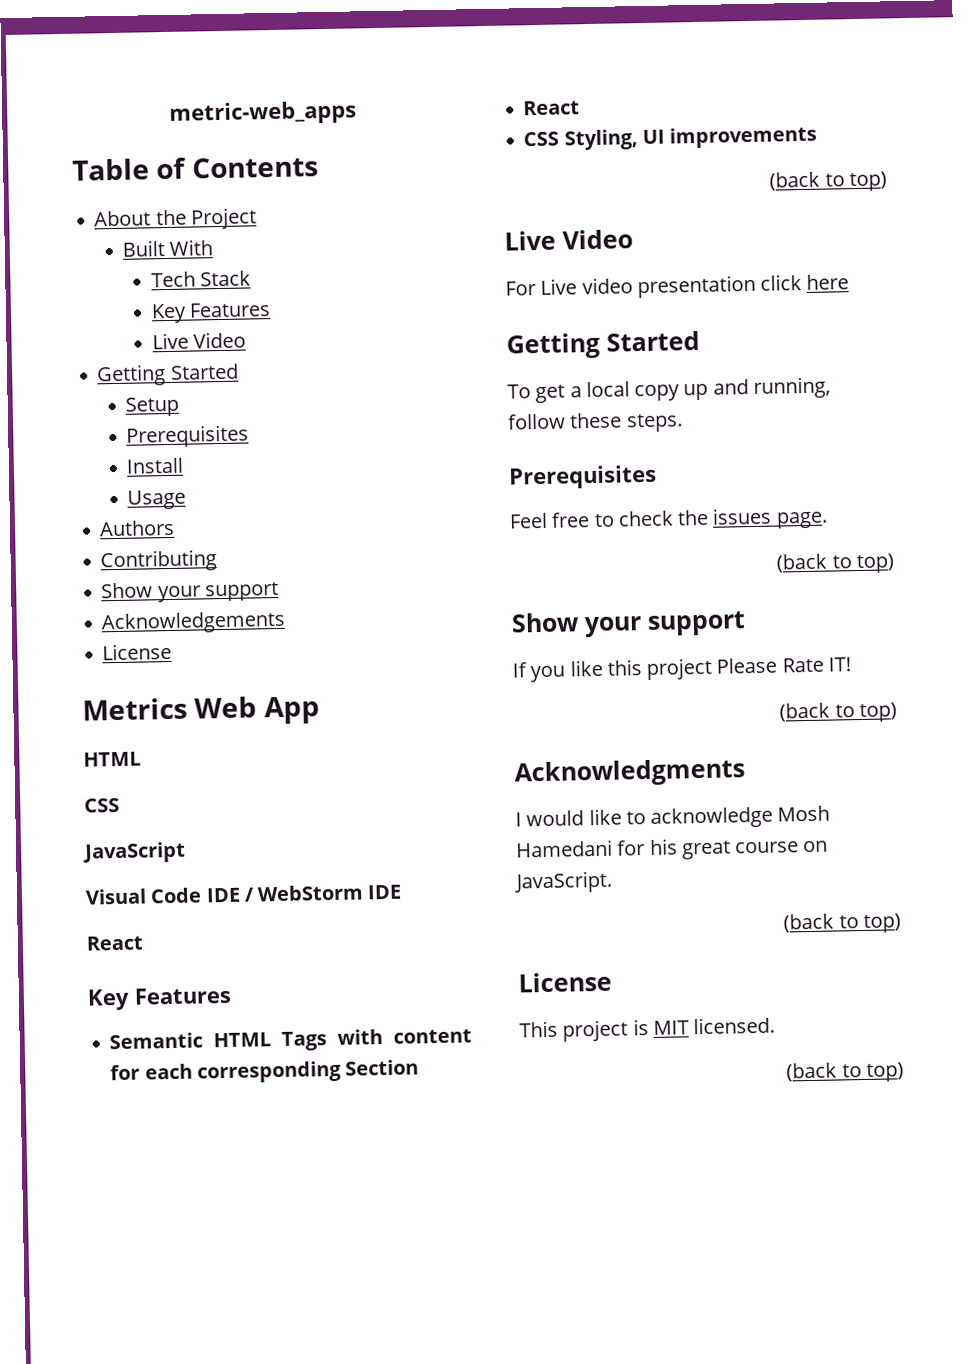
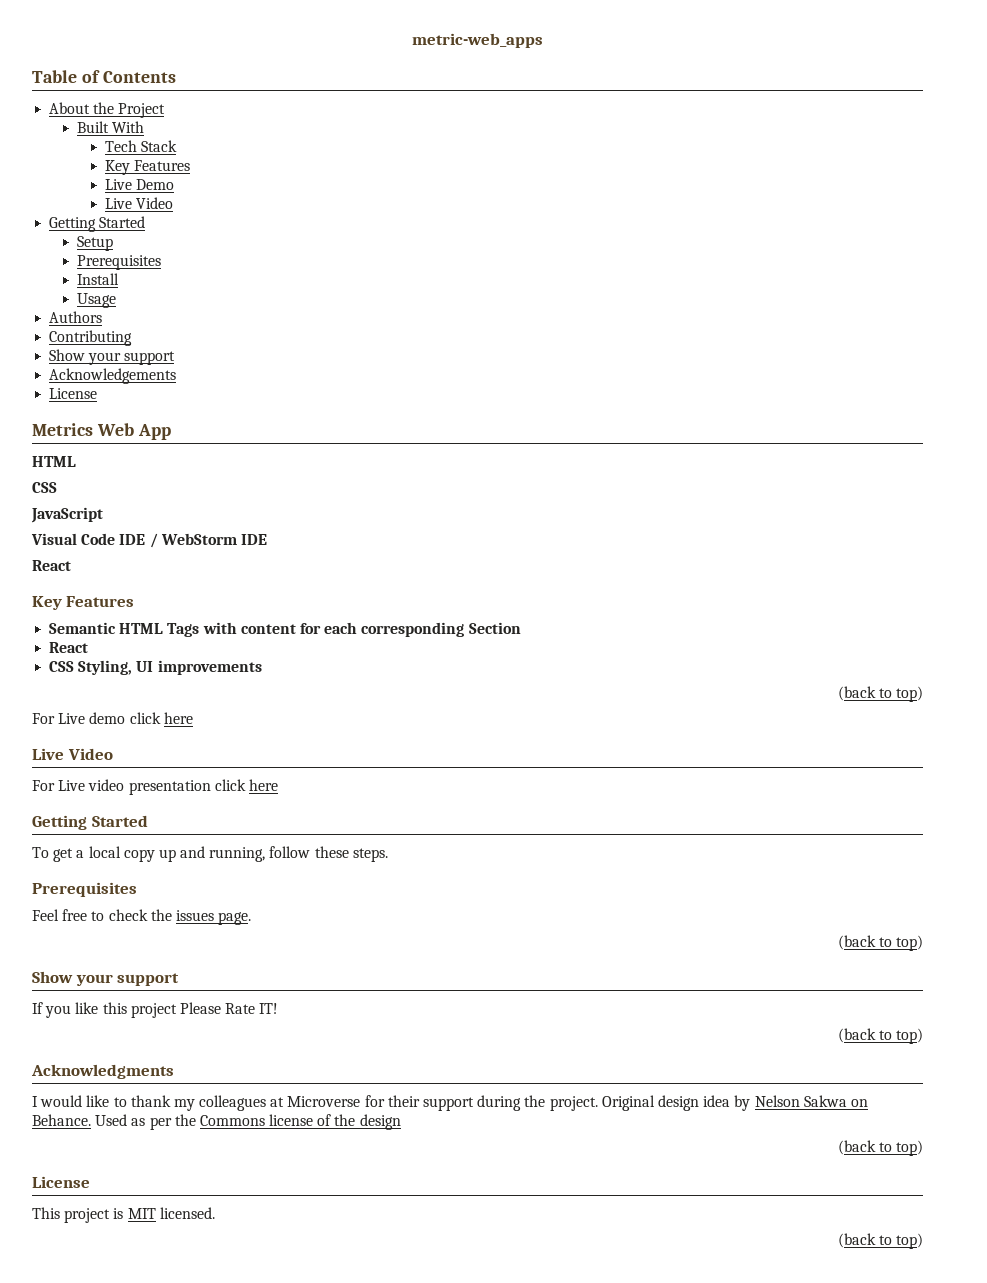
(272, 310) none -> [105,179,175,190] // Live Demo
(887, 181) none -> [32,712,193,724] // For Live demo click here
[650,805,831,829] [516,838,829,860] [514,870,612,894] acknowledge Mosh Hamedani for his great course on JavaScript. -> [130,1095,868,1111] [32,1114,401,1130] thank my colleagues at Microverse for their support during the project. Original design idea by Nelson Sakwa on Behance. Used as per the Commons license of the design

